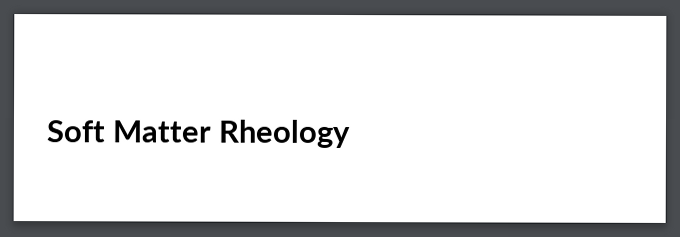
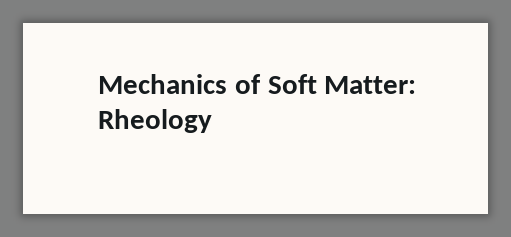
[46,120,212,143] Soft Matter -> [98,74,417,94] Mechanics of Soft Matter:

